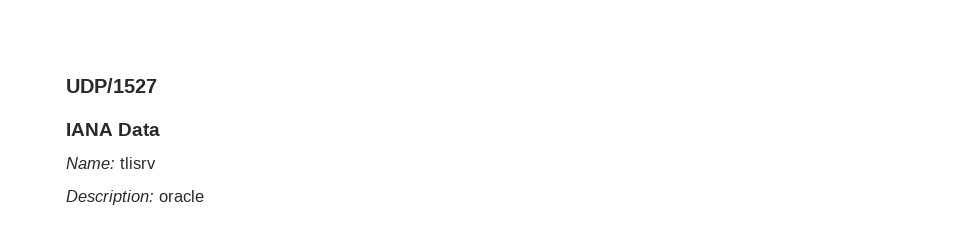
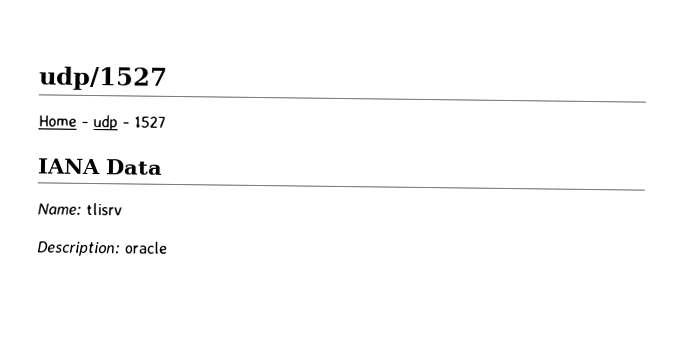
[66,78,157,93] UDP/1527 -> [38,66,168,91] [38,115,166,131] udp/1527 // Home - udp - 1527

